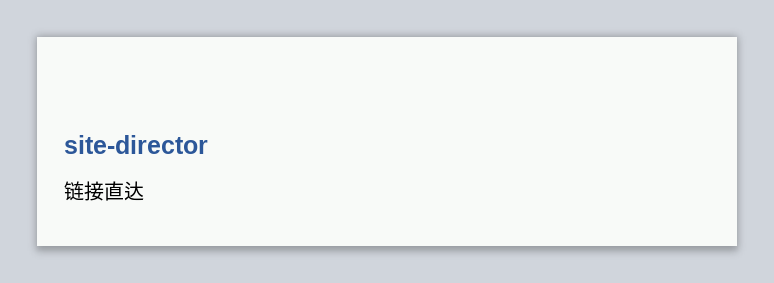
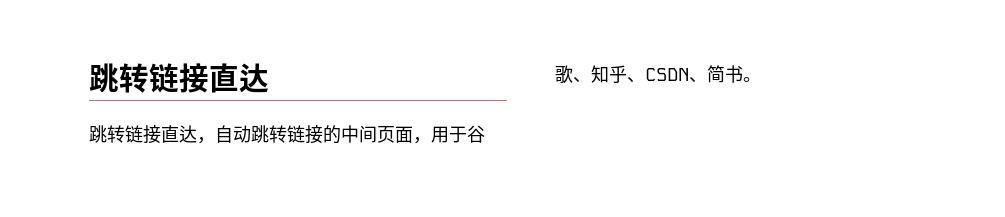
[64,135,208,154] [64,181,144,201] site-director // 链接直达 -> [89,63,269,93] [89,125,485,144] [555,65,761,84] 跳转链接直达 // 跳转链接直达，自动跳转链接的中间页面，用于谷歌、知乎、CSDN、简书。

